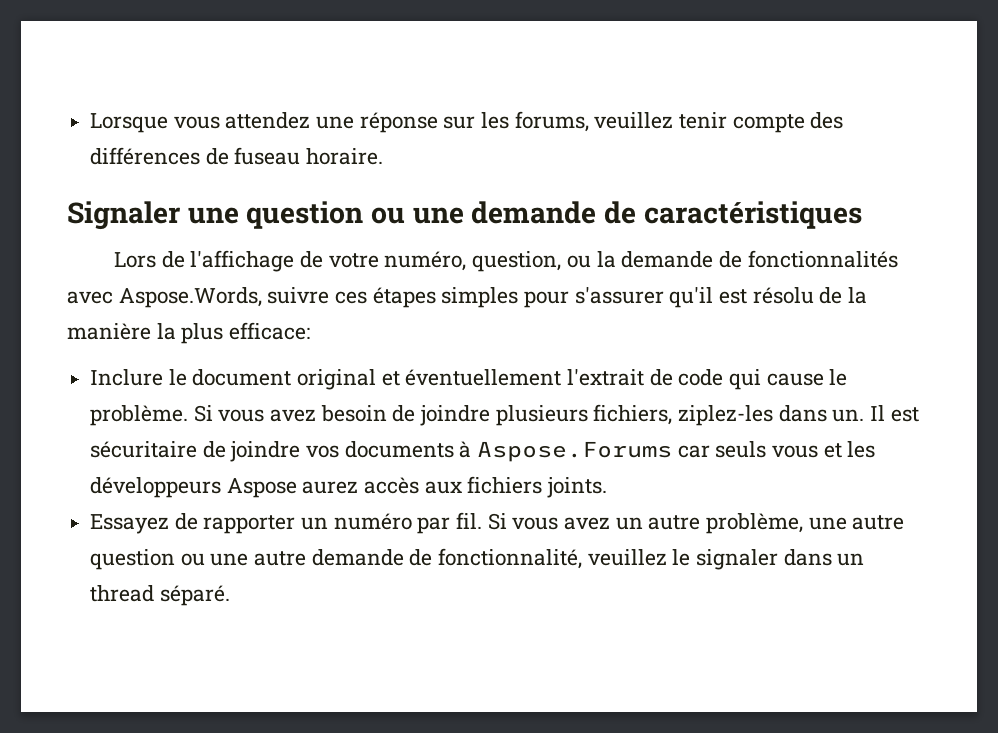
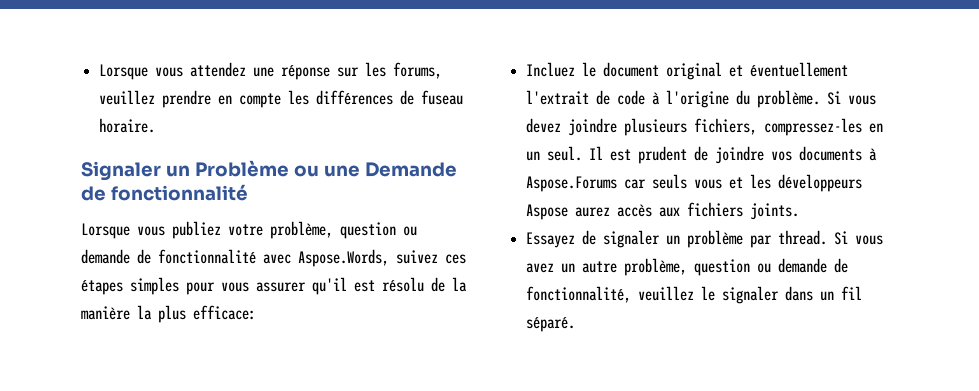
[679,112,844,133] tenir compte des -> [162,90,310,108] prendre en compte les
[187,201,862,229] [114,250,898,272] une question ou une demande de caractéristiques // Lors de l'affichage de votre numéro, question, ou la demande de fonctionnalités -> [165,160,457,177] [81,184,248,201] [81,221,417,239] [81,249,256,264] un Problème ou une Demande de fonctionnalité // Lorsque vous publiez votre problème, question ou demande de fonctionnalité
[267,287,330,304] suivre -> [396,250,438,264] suivez
[574,287,664,304] s'assurer -> [221,282,306,292] vous assurer
[90,369,164,386] Inclure -> [526,62,576,77] Incluez
[729,369,848,390] [90,404,865,426] qui cause le problème. Si vous avez besoin de joindre plusieurs fichiers, ziplez-les dans un. -> [652,90,877,108] [526,118,884,136] [526,146,583,161] à l'origine du problème. Si vous devez joindre plusieurs fichiers, compressez-les en un seul.
[90,441,198,458] sécuritaire -> [638,146,688,164] prudent
[203,512,483,534] rapporter un numéro par fil. -> [603,230,828,248] signaler un problème par thread.
[808,515,905,530] [90,549,307,570] une autre question ou une autre -> [694,259,772,276] question ou
[90,585,155,602] thread -> [841,286,863,300] fil

